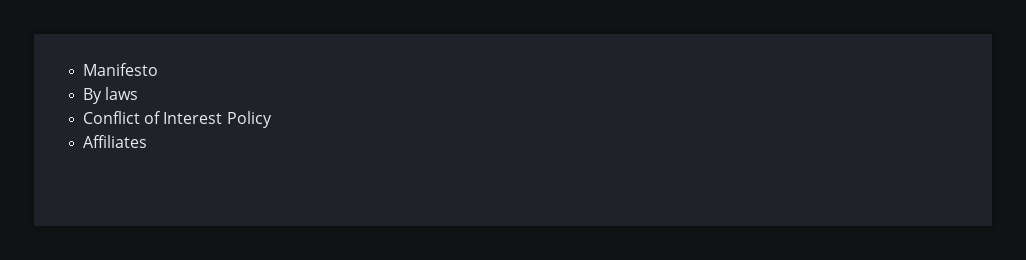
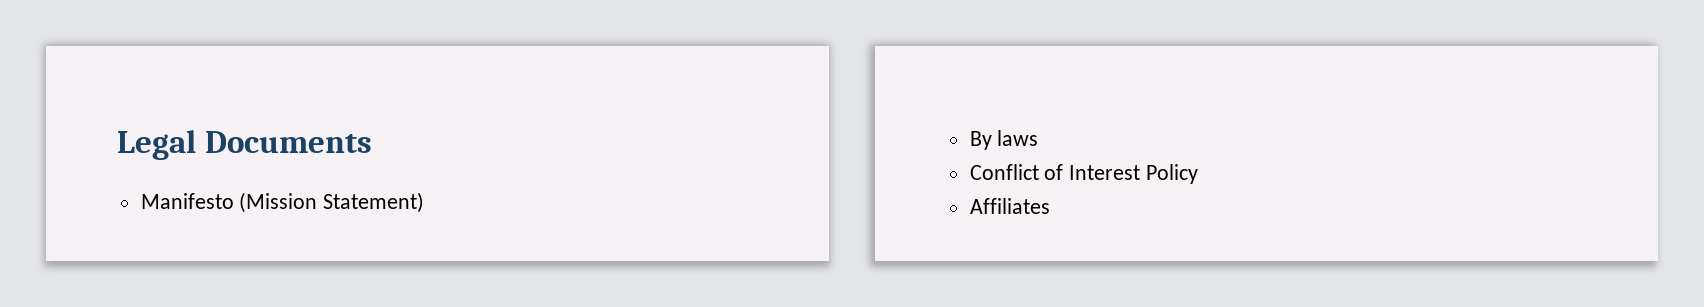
(83, 69) none -> [117,130,372,160] Legal Documents //
(159, 69) none -> [239,192,425,213] (Mission Statement)

